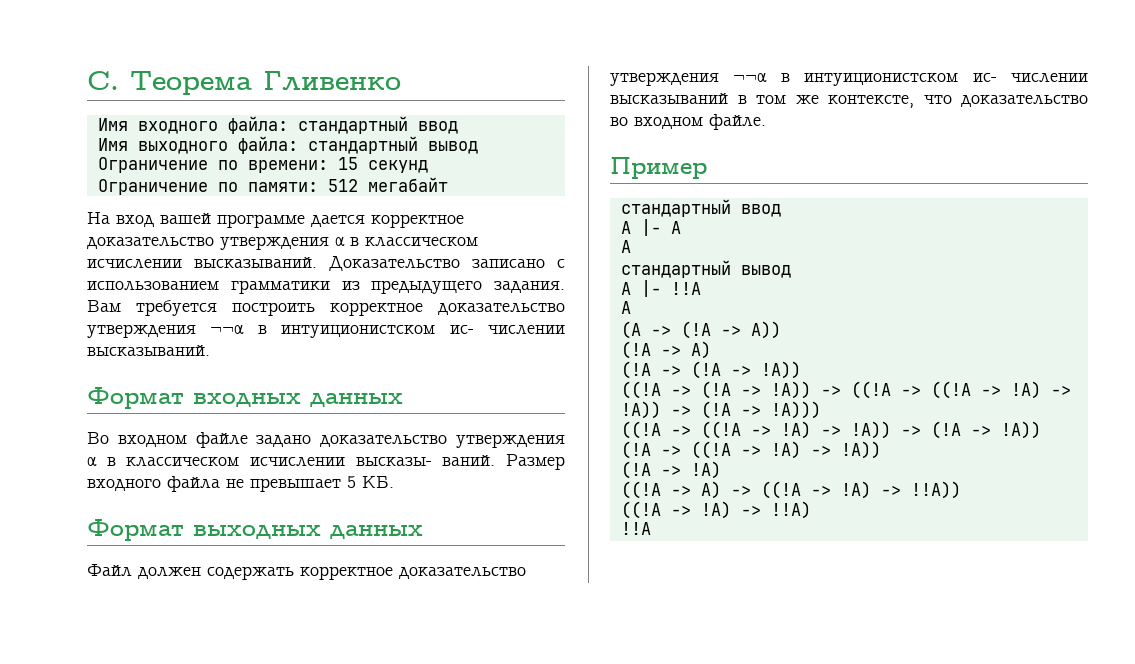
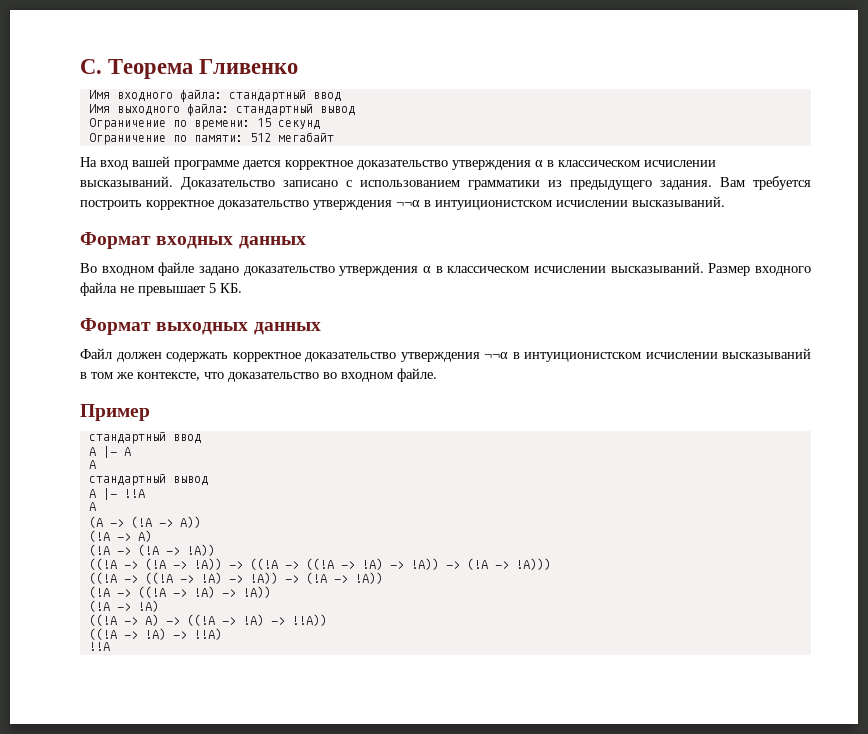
[449,325,565,335] ис- числении -> [556,200,628,207] исчислении
[355,455,496,466] высказы- ваний. -> [610,262,704,273] высказываний.
[972,73,1088,83] ис- числении -> [645,352,718,359] исчислении

